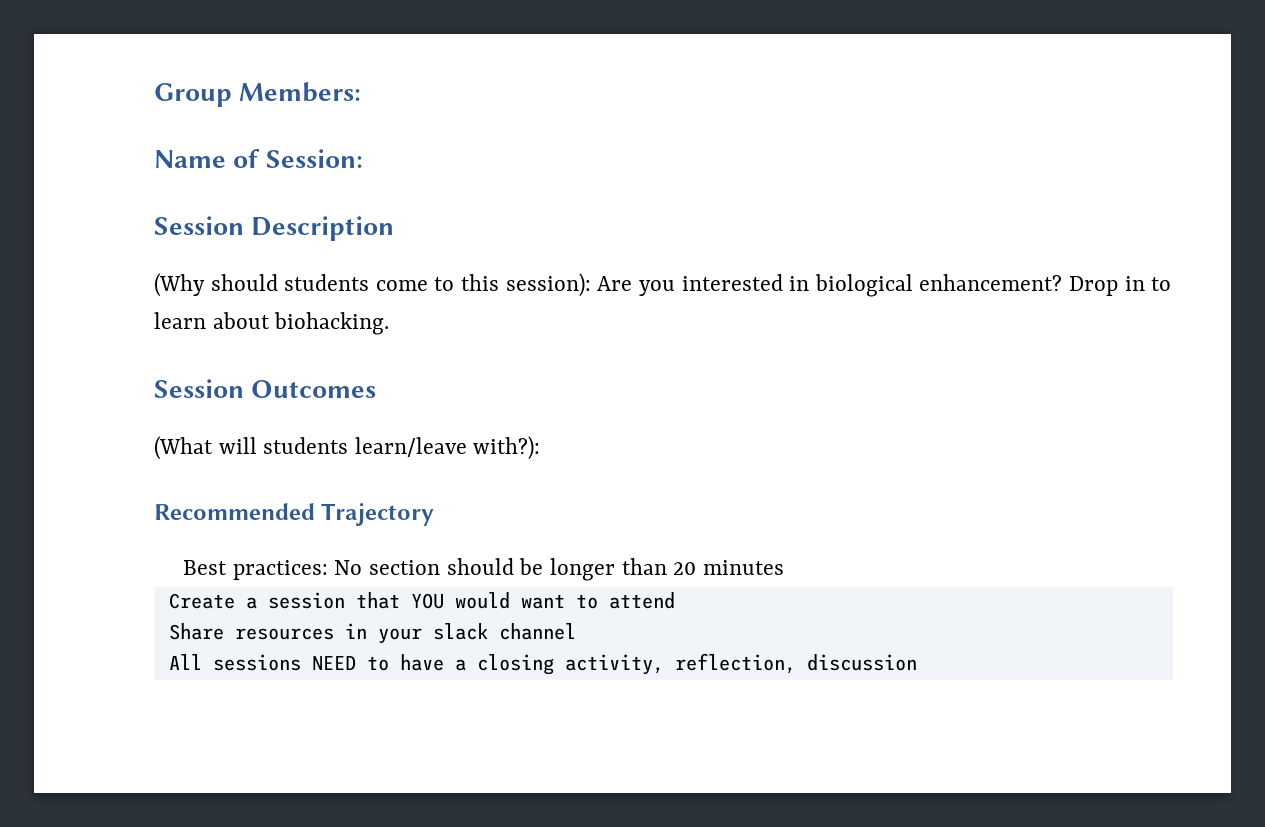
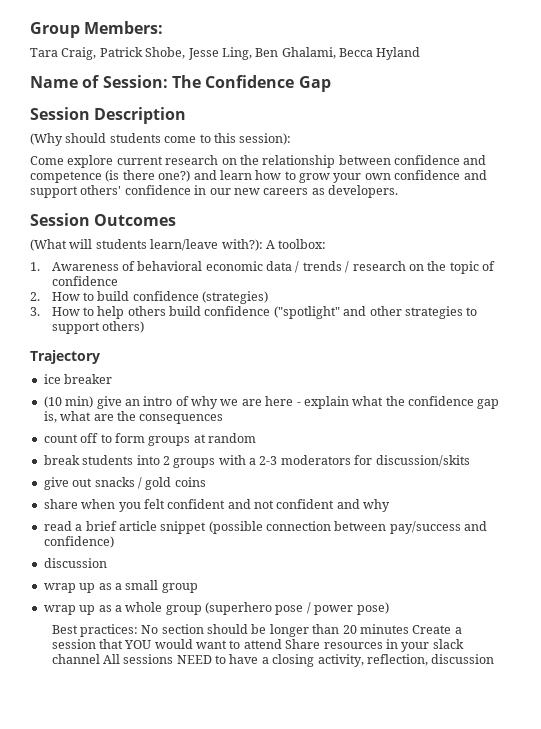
(362, 92) none -> [30,47,421,60] // Tara Craig, Patrick Shobe, Jesse Ling, Ben Ghalami, Becca Hyland
(363, 158) none -> [171,75,331,92] The Confidence Gap
[597,274,1172,297] [154,312,390,335] Are you interested in biological enhancement? Drop in to learn about biohacking. -> [30,155,487,168] [30,170,487,183] [30,185,398,198] // Come explore current research on the relationship between confidence and competence (is there one?) and learn how to grow your own confidence and support others' confidence in our new careers as developers.
[154,503,435,526] // Recommended Trajectory -> [265,239,327,249] [30,261,496,274] [51,276,118,286] [30,291,269,304] [30,306,478,319] [51,321,144,334] [30,350,100,364] [43,374,113,384] [43,396,500,409] [43,411,224,424] [43,433,256,446] [43,455,470,468] [43,477,206,490] [43,499,391,512] [43,521,488,534] [43,536,114,548] [43,558,107,568] [43,580,198,593] [43,602,389,615] A toolbox: // 1. Awareness of behavioral economic data / trends / research on the topic of confidence // 2. How to build confidence (strategies) // 3. How to help others build confidence ("spotlight" and other strategies to support others) // Trajectory // ice breaker // (10 min) give an intro of why we are here - explain what the confidence gap is, what are the consequences // count off to form groups at random // break students into 2 groups with a 2-3 moderators for discussion/skits // give out snacks / gold coins // share when you felt confident and not confident and why // read a brief article snippet (possible connection between pay/success and confidence) // discussion // wrap up as a small group // wrap up as a whole group (superhero pose / power pose)
(784, 567) // -> (409, 629) none
(675, 600) // -> (282, 644) none
(576, 631) // -> (100, 659) none

